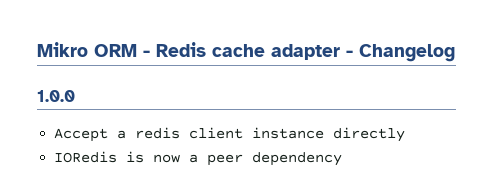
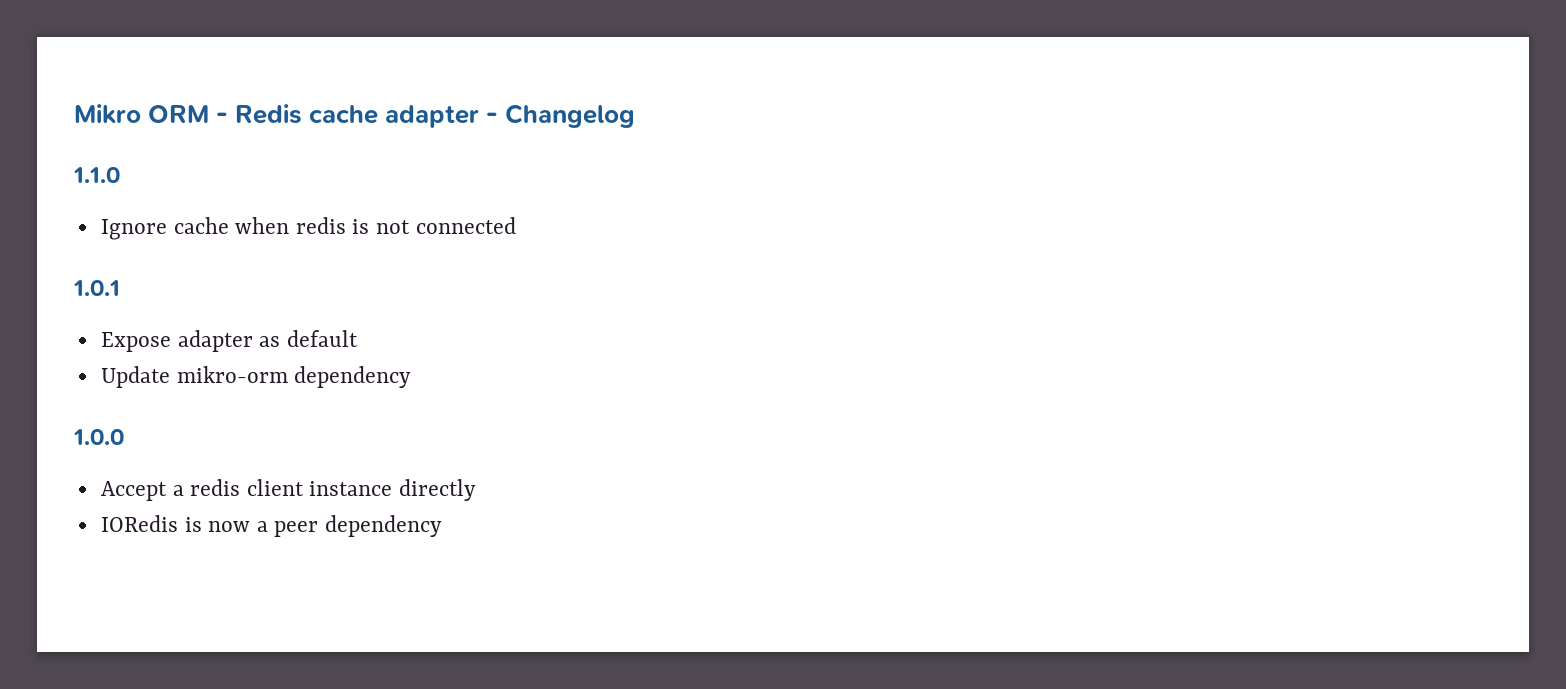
(455, 53) none -> [73,167,120,183] [100,217,516,240] [73,280,120,296] [100,330,358,352] [100,366,412,388] // 1.1.0 // Ignore cache when redis is not connected // 1.0.1 // Expose adapter as default // Update mikro-orm dependency

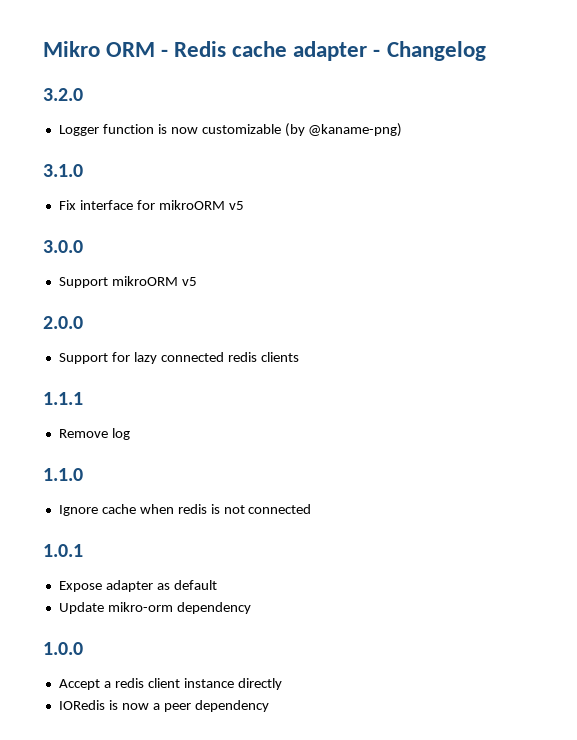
(636, 116) none -> [43,88,83,101] [58,123,403,137] [43,164,83,177] [58,200,244,210] [43,240,83,253] [58,276,197,288] [43,316,83,329] [58,352,299,364] [43,392,83,405] [58,428,130,440] // 3.2.0 // Logger function is now customizable (by @kaname-png) // 3.1.0 // Fix interface for mikroORM v5 // 3.0.0 // Support mikroORM v5 // 2.0.0 // Support for lazy connected redis clients // 1.1.1 // Remove log

